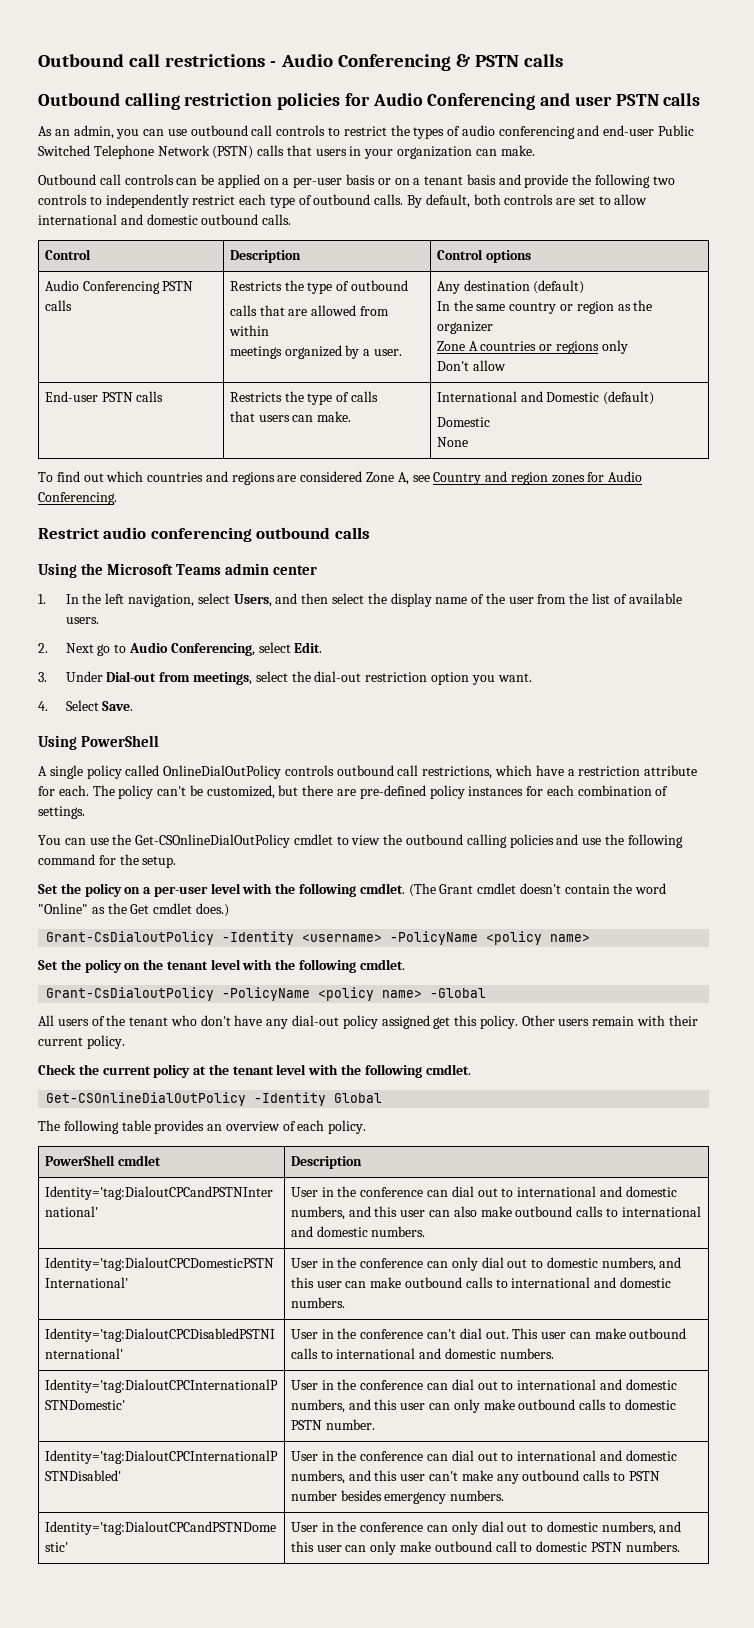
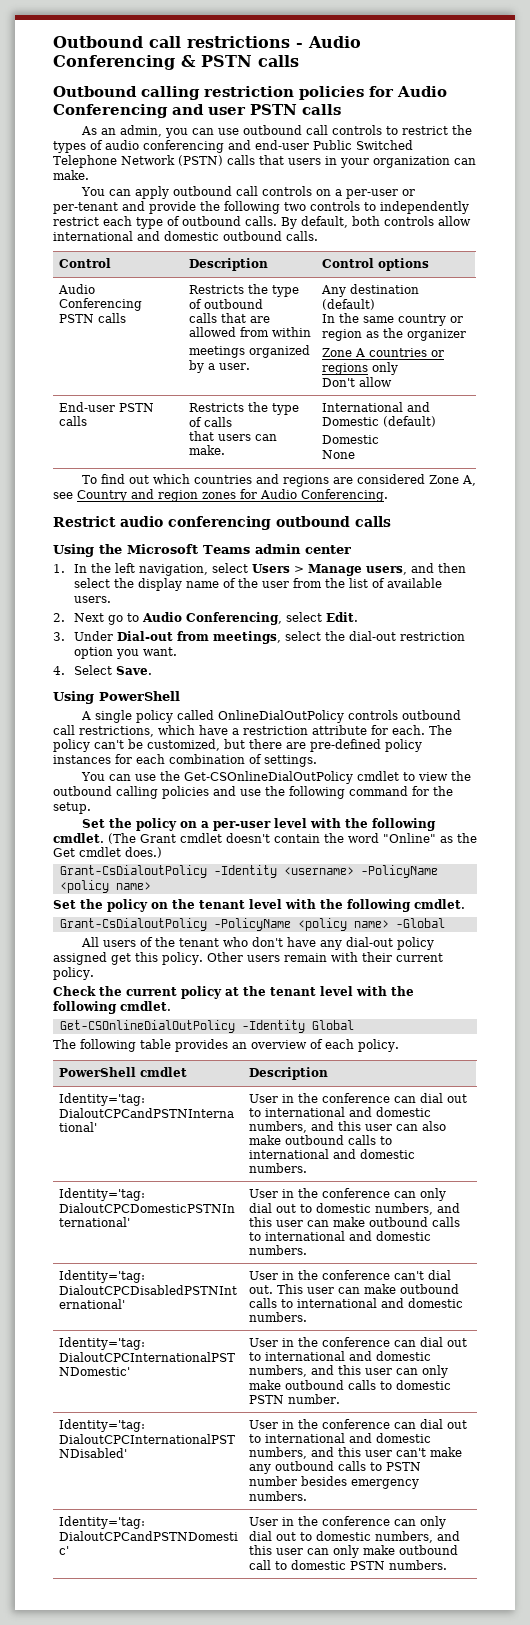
[38,174,496,188] Outbound call controls can be applied on a per-user basis or on a tenant basis -> [81,186,416,199] [53,202,118,214] You can apply outbound call controls on a per-user or per-tenant
[556,196,611,205] are set to -> (434, 221) none
[233,594,272,607] Users, -> [252,564,408,576] Users > Manage users,

